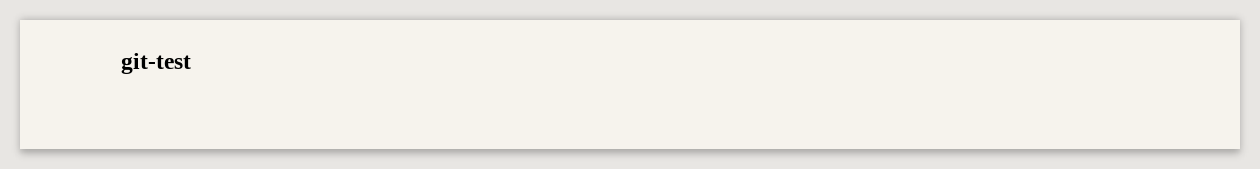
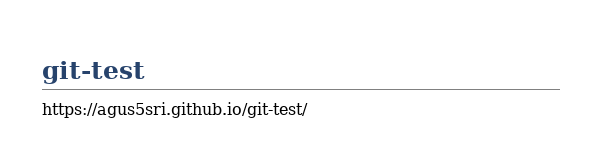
(191, 63) none -> [42,102,308,118] // https://agus5sri.github.io/git-test/

